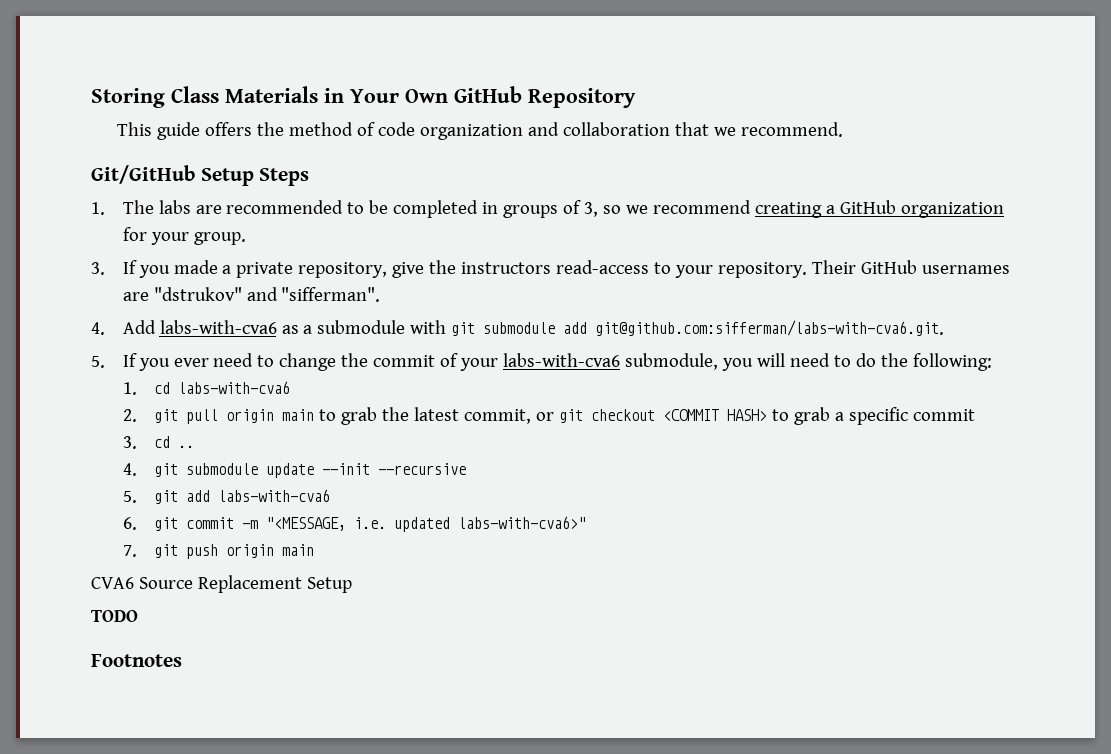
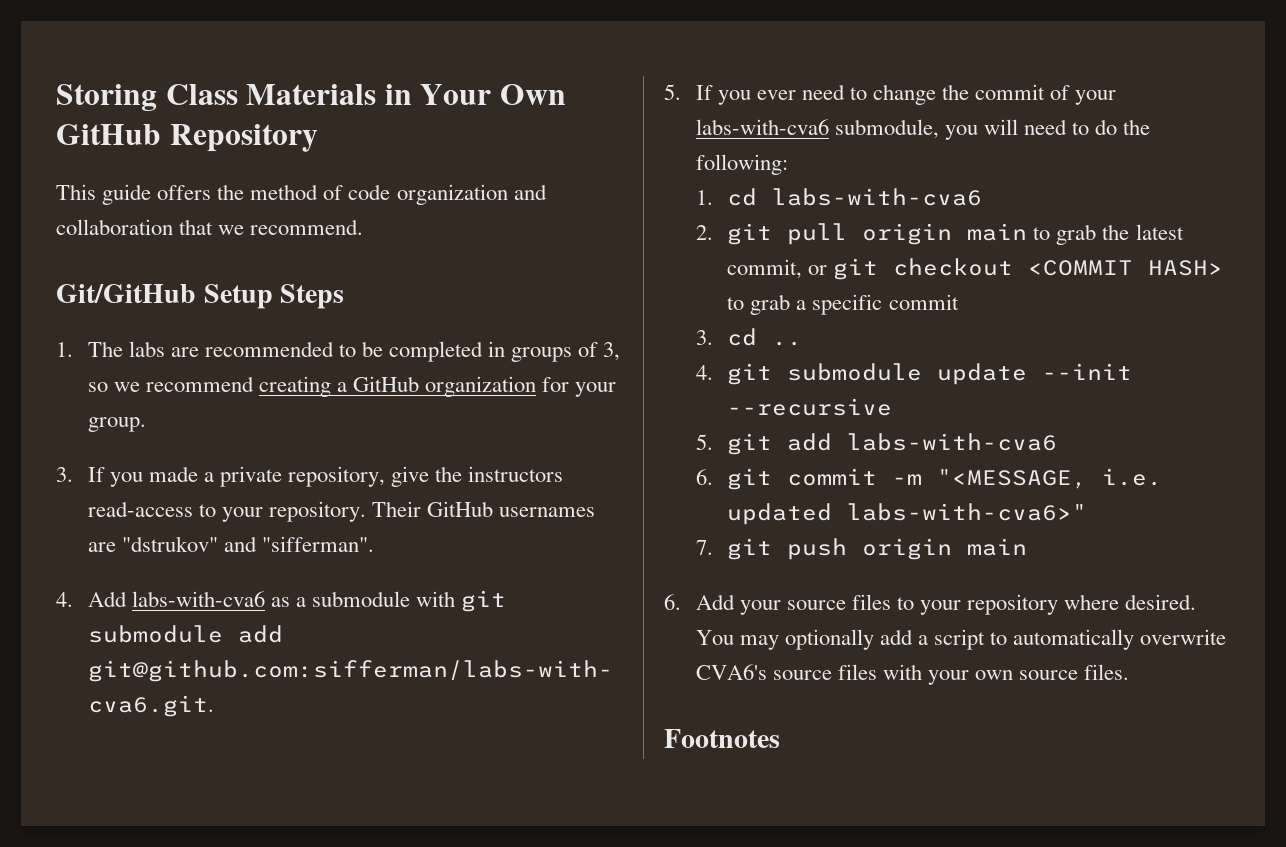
[91,575,352,593] [91,610,138,622] CVA6 Source Replacement Setup // TODO -> [664,594,1197,615] [695,629,1227,650] [695,664,1130,685] 6. Add your source files to your repository where desired. You may optionally add a script to automatically overwrite CVA6's source files with your own source files.

